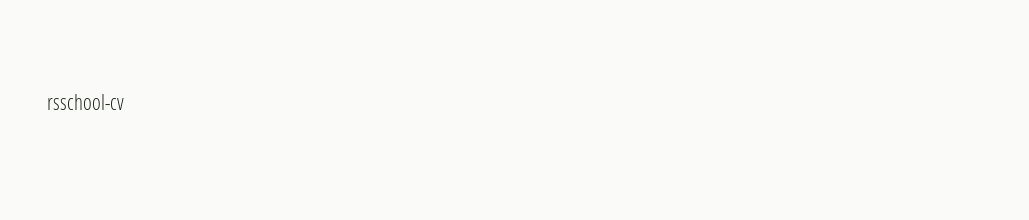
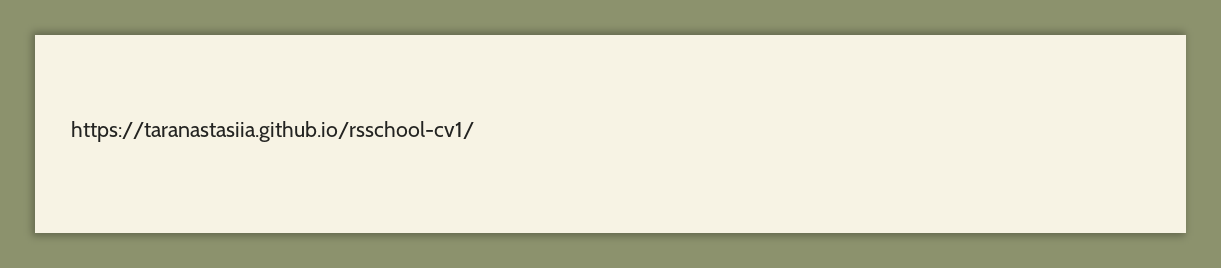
[47,94,124,110] rsschool-cv -> [71,121,474,142] https://taranastasiia.github.io/rsschool-cv1/

